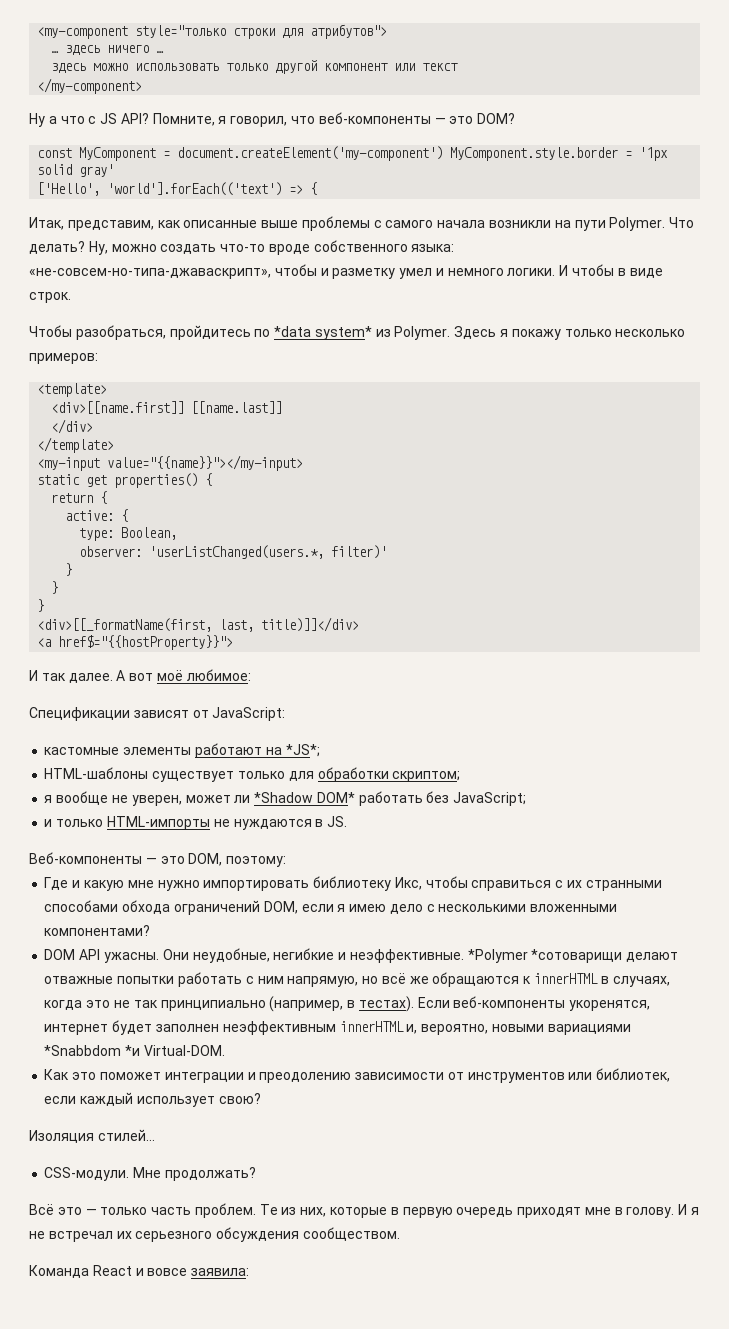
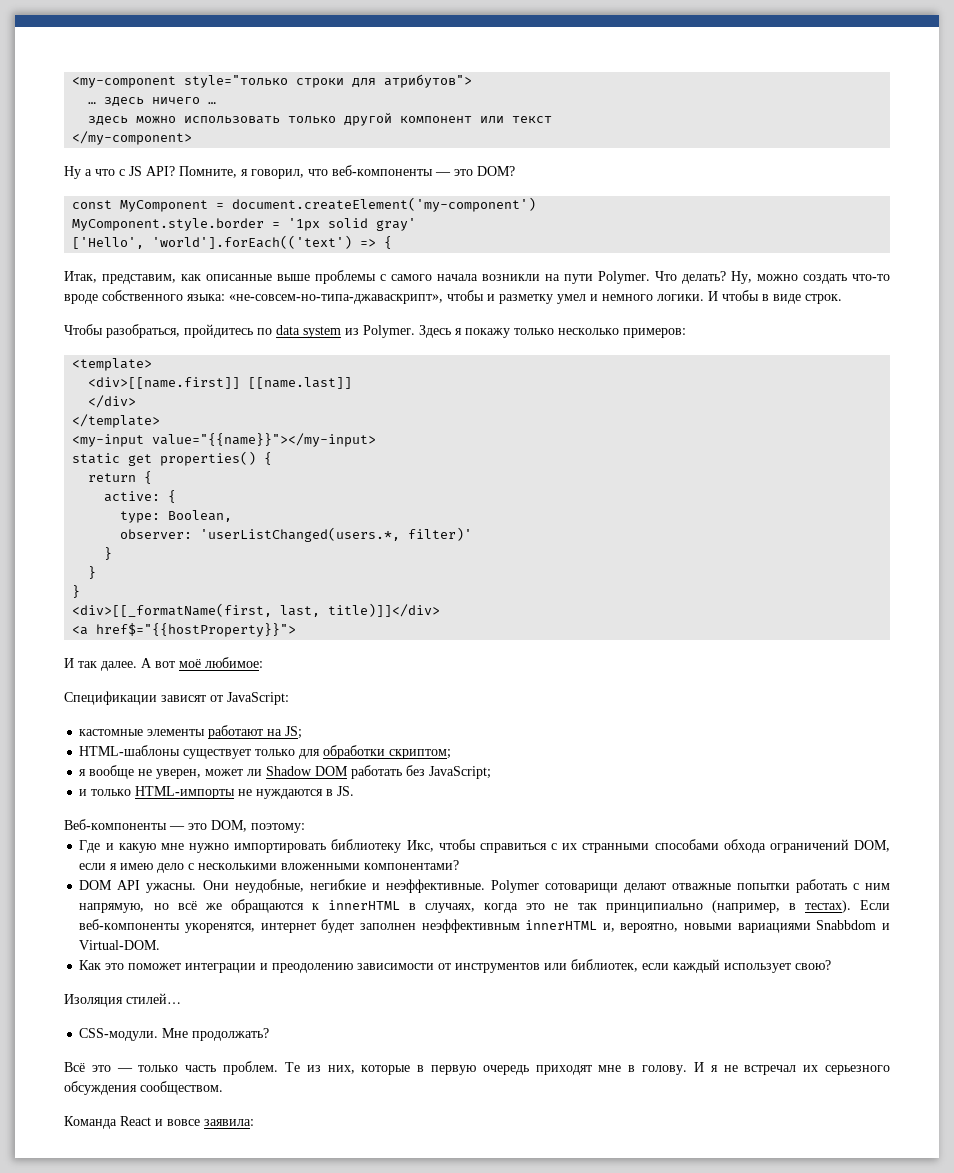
(444, 153) none -> (537, 204) //
[274,326,372,340] *data system* -> [276,325,341,338] data system
[285,744,320,757] *JS*; -> [285,726,303,739] JS;
[254,792,355,803] *Shadow DOM* -> [266,766,349,776] Shadow DOM
[467,949,623,963] *Polymer *сотоварищи -> [490,880,618,893] Polymer сотоварищи
[44,1045,141,1056] *Snabbdom *и -> [816,920,890,930] Snabbdom и

